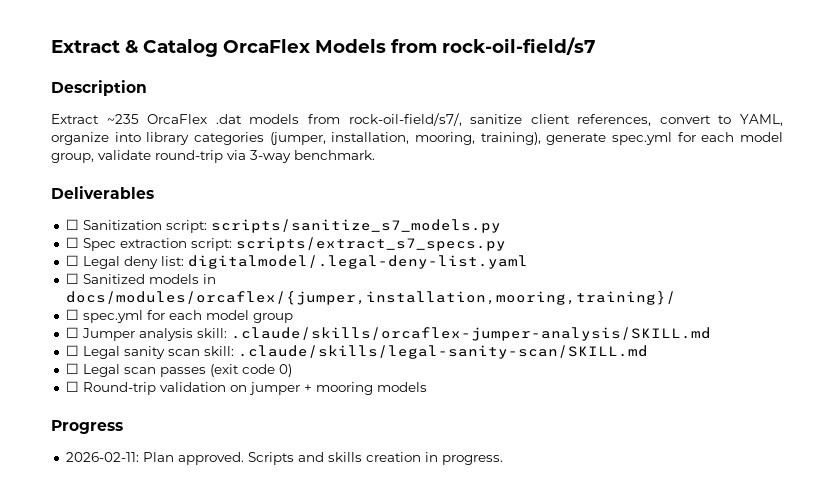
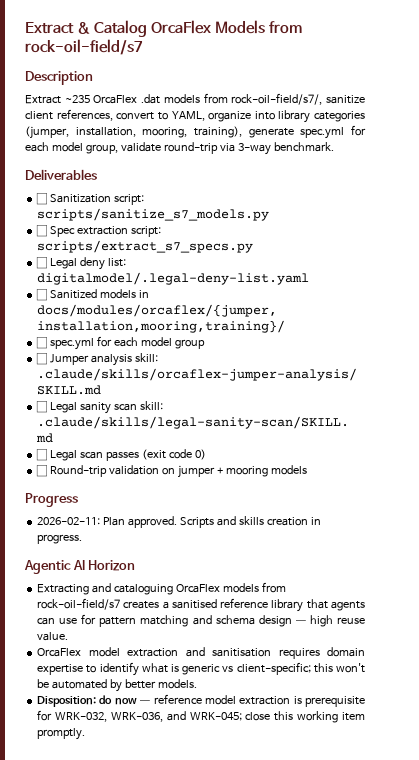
(503, 460) none -> [24,560,136,574] [37,582,286,595] [37,598,365,612] [37,614,365,627] [37,632,69,641] [37,647,365,659] [37,662,365,676] [37,679,197,692] [37,694,365,707] [37,710,366,723] [37,728,86,740] // Agentic AI Horizon // Extracting and cataloguing OrcaFlex models from rock-oil-field/s7 creates a sanitised reference library that agents can use for pattern matching and schema design — high reuse value. // OrcaFlex model extraction and sanitisation requires domain expertise to identify what is generic vs client-specific; this won't be automated by better models. // Disposition: do now — reference model extraction is prerequisite for WRK-032, WRK-036, and WRK-045; close this working item promptly.

